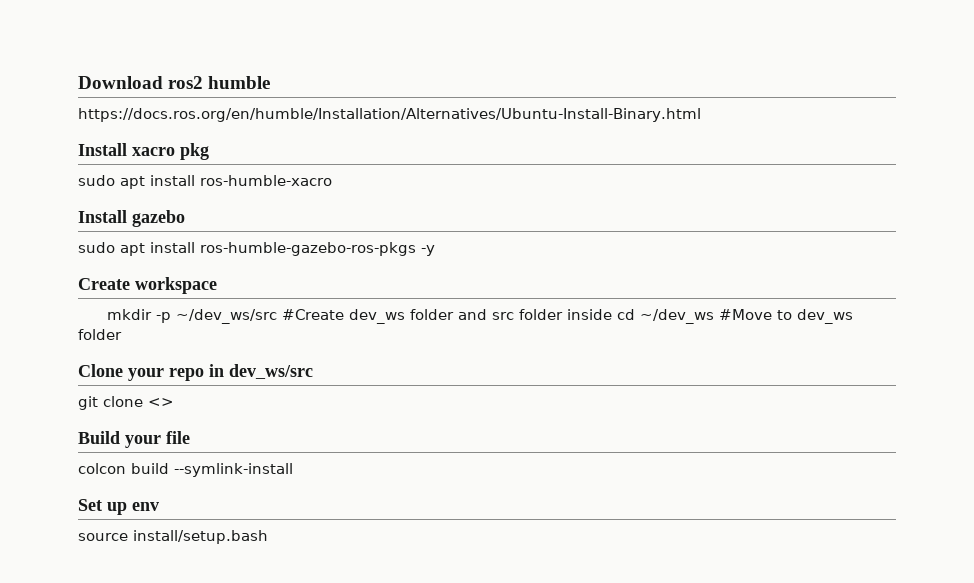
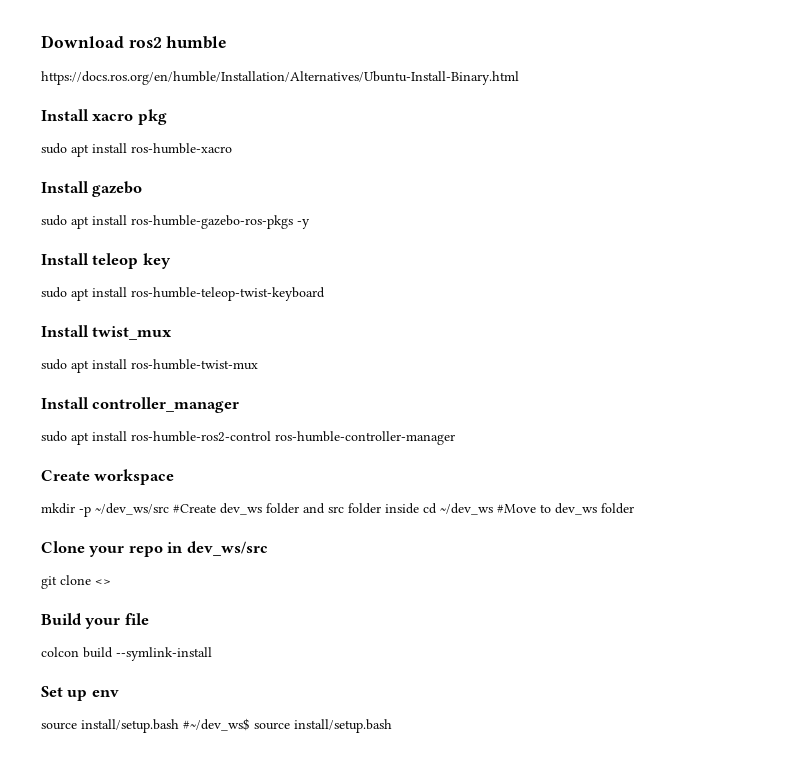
(435, 250) none -> [41,253,171,269] [41,287,325,301] [41,325,173,340] [41,359,258,373] [41,397,240,413] [41,431,455,445] // Install teleop key // sudo apt install ros-humble-teleop-twist-keyboard // Install twist_mux // sudo apt install ros-humble-twist-mux // Install controller_manager // sudo apt install ros-humble-ros2-control ros-humble-controller-manager
(268, 537) none -> [183,718,392,733] #~/dev_ws$ source install/setup.bash

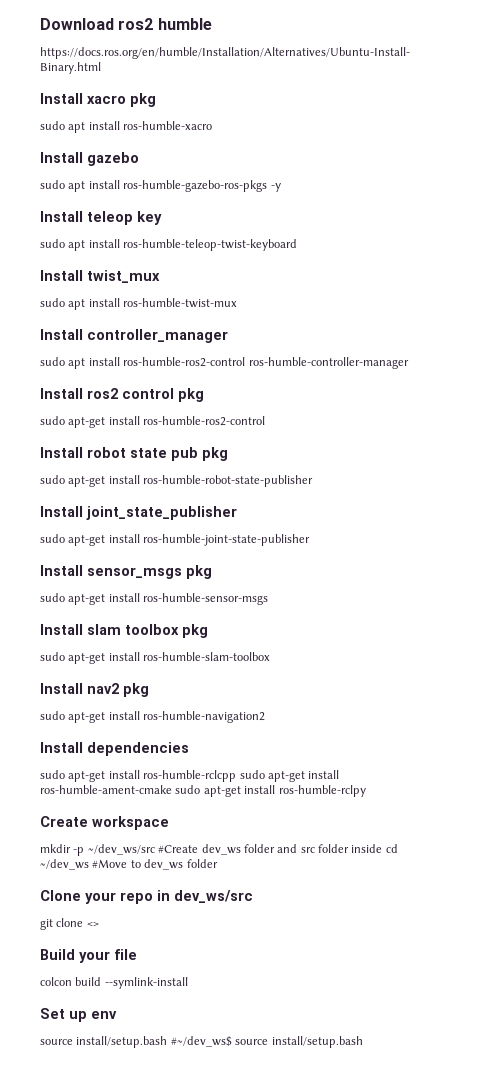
(455, 438) none -> [40,388,204,402] [40,416,266,428] [40,447,228,461] [40,475,314,487] [40,506,237,520] [40,534,311,546] [40,565,212,579] [40,593,269,605] [40,624,208,638] [40,652,271,664] [40,683,149,697] [40,711,266,723] [40,742,189,756] [40,770,340,782] [40,785,366,797] // Install ros2 control pkg // sudo apt-get install ros-humble-ros2-control // Install robot state pub pkg // sudo apt-get install ros-humble-robot-state-publisher // Install joint_state_publisher // sudo apt-get install ros-humble-joint-state-publisher // Install sensor_msgs pkg // sudo apt-get install ros-humble-sensor-msgs // Install slam toolbox pkg // sudo apt-get install ros-humble-slam-toolbox // Install nav2 pkg // sudo apt-get install ros-humble-navigation2 // Install dependencies // sudo apt-get install ros-humble-rclcpp sudo apt-get install ros-humble-ament-cmake sudo apt-get install ros-humble-rclpy

